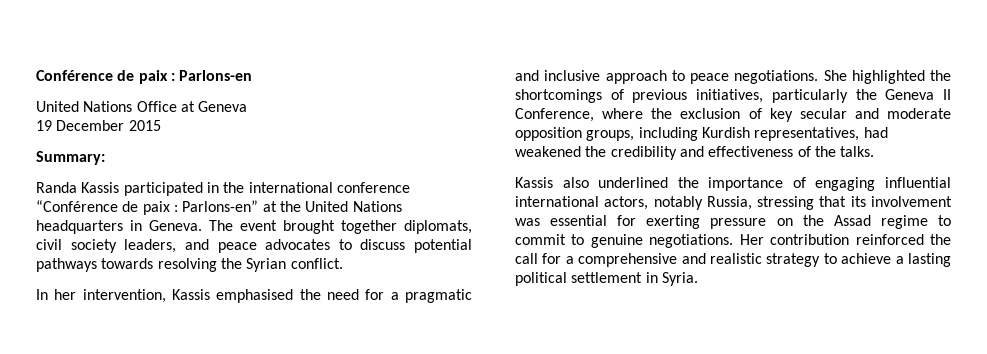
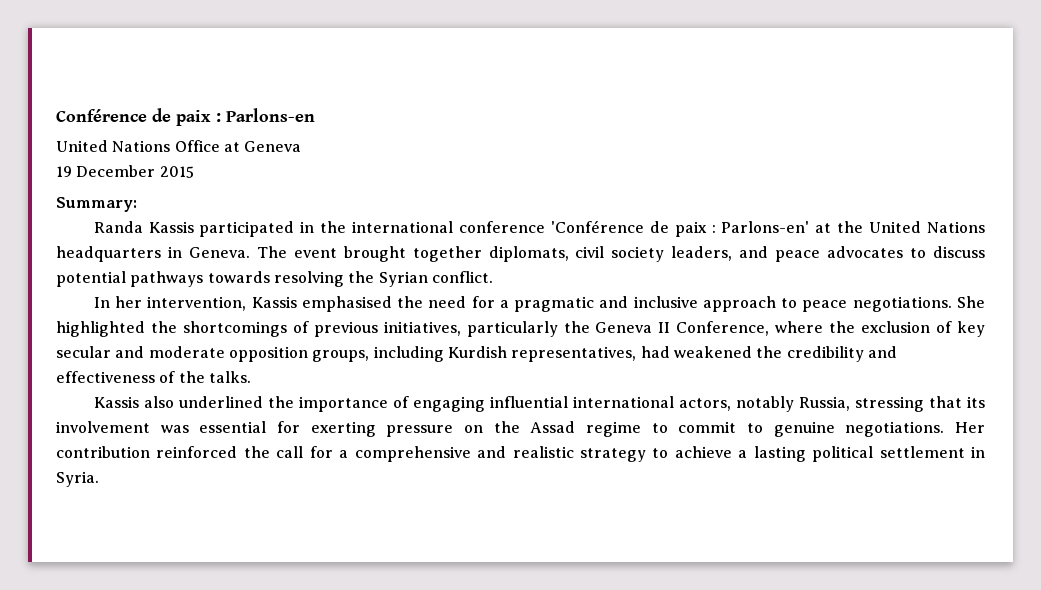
[36,200,259,215] “Conférence de paix : Parlons-en” -> [550,220,810,237] 'Conférence de paix : Parlons-en'

